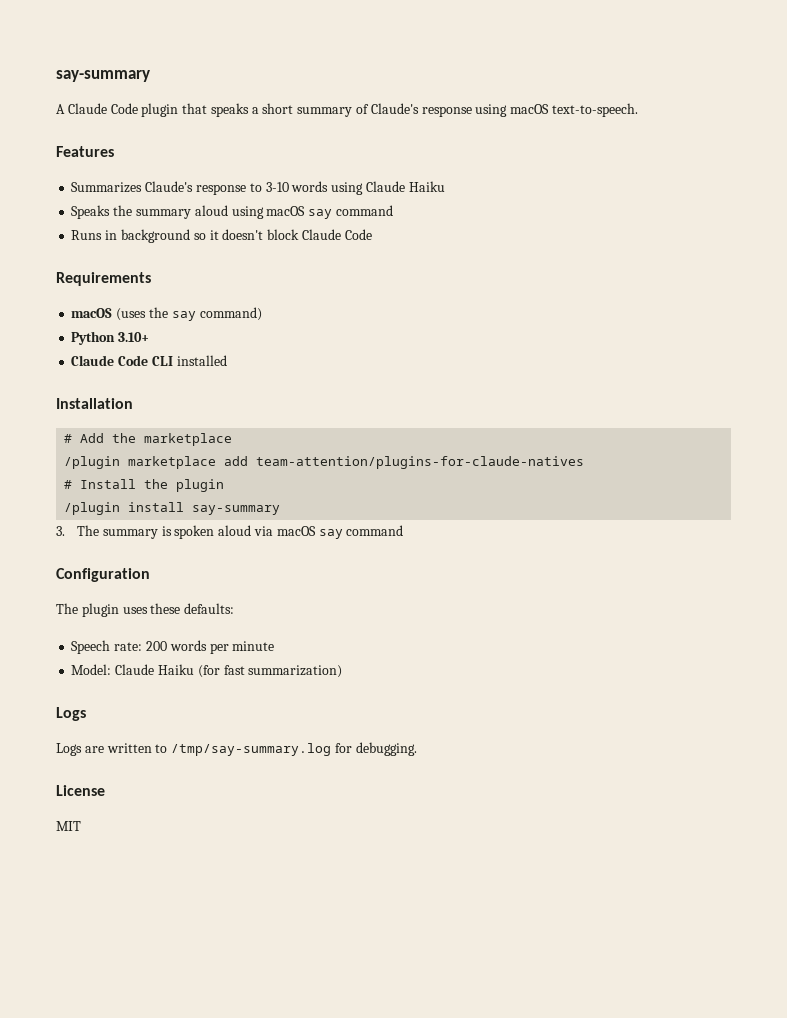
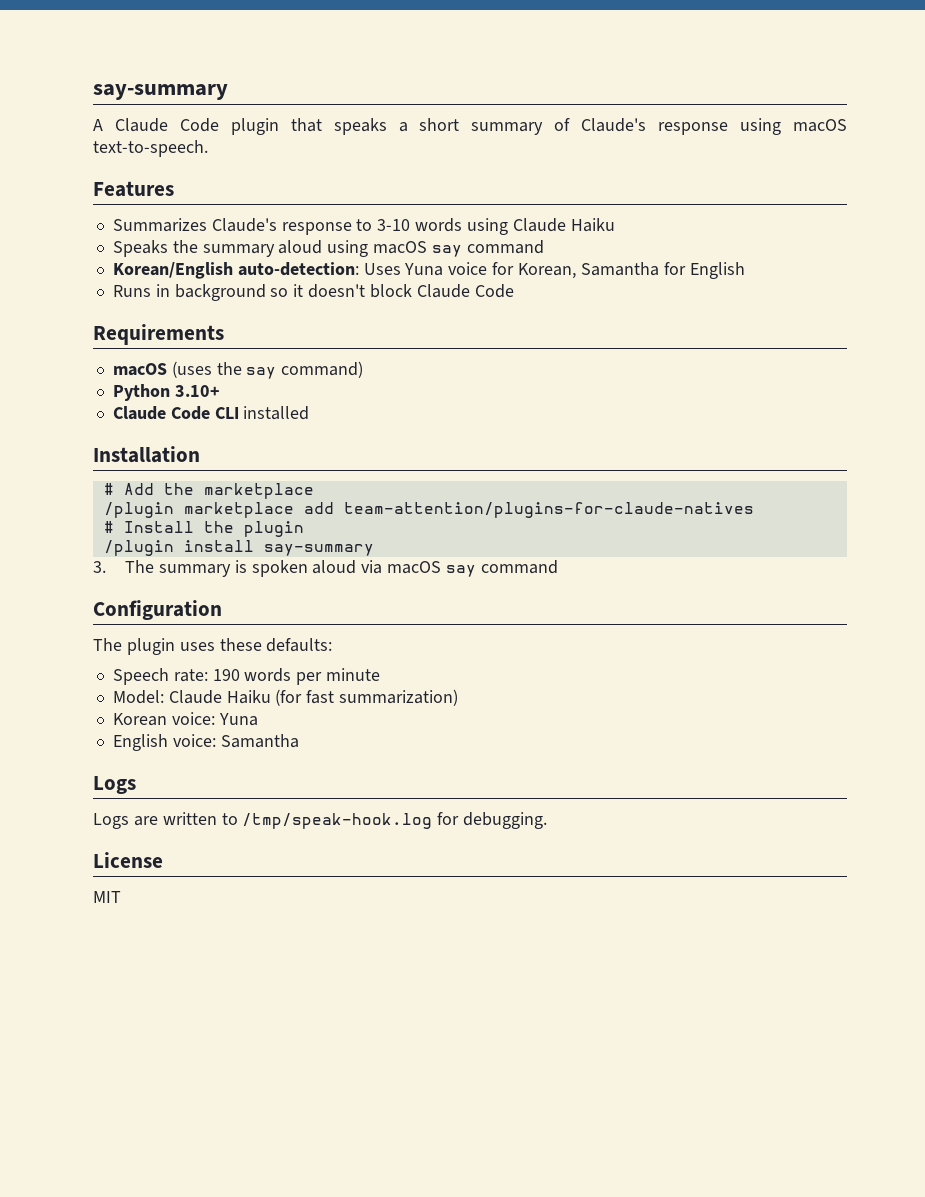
(393, 210) none -> [112,262,745,279] // Korean/English auto-detection: Uses Yuna voice for Korean, Samantha for English
[145,641,167,651] 200 -> [212,669,240,681] 190
(343, 671) none -> [112,712,258,726] [112,734,299,751] // Korean voice: Yuna // English voice: Samantha
[171,743,332,756] /tmp/say-summary.log -> [242,813,433,829] /tmp/speak-hook.log

